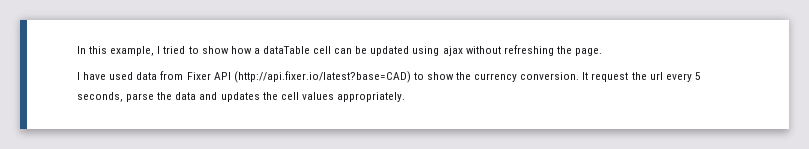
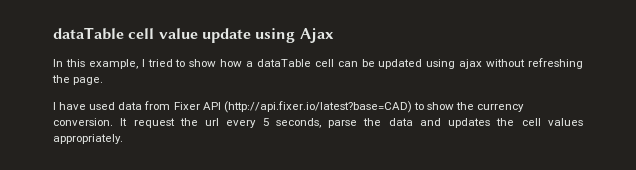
(77, 50) none -> [53,27,334,43] dataTable cell value update using Ajax //

